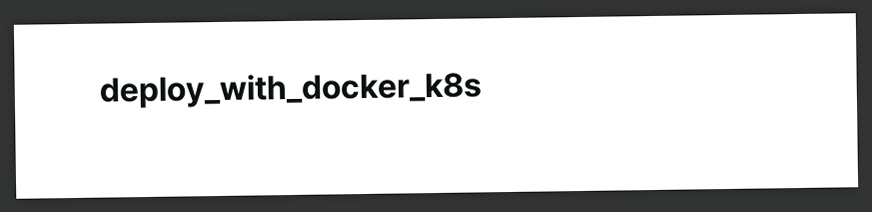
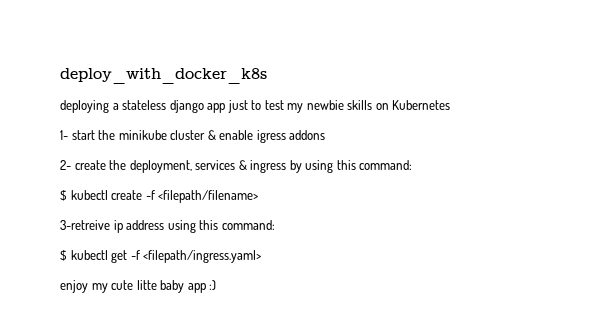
(482, 90) none -> [60,100,451,113] [60,130,326,143] [60,160,413,173] [60,190,259,203] [60,220,275,233] [60,250,262,263] [60,280,217,293] // deploying a stateless django app just to test my newbie skills on Kubernetes // 1- start the minikube cluster & enable igress addons // 2- create the deployment, services & ingress by using this command: // $ kubectl create -f <filepath/filename> // 3-retreive ip address using this command: // $ kubectl get -f <filepath/ingress.yaml> // enjoy my cute litte baby app :)

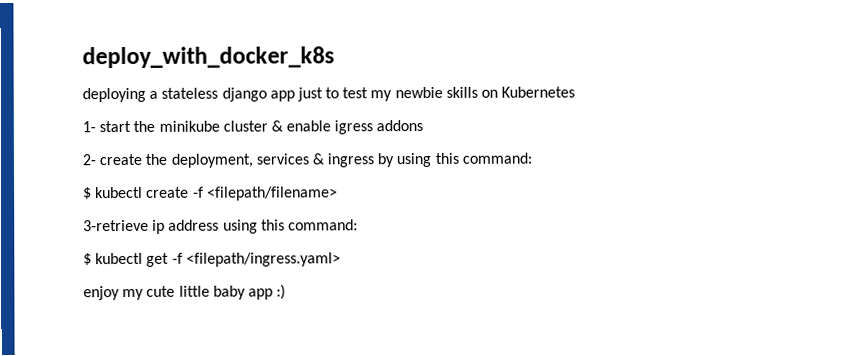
[60,220,110,230] 3-retreive -> [83,219,149,232] 3-retrieve
[136,280,157,290] litte -> [178,285,210,297] little

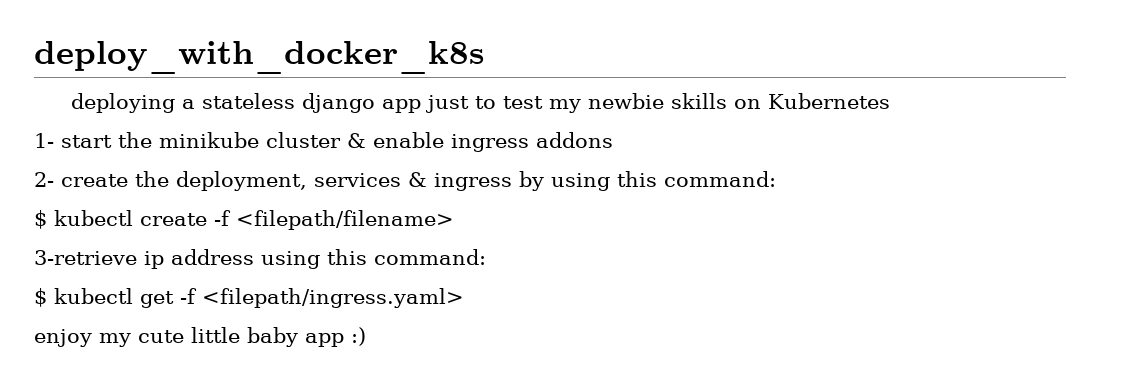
[334,120,374,135] igress -> [451,134,529,152] ingress

